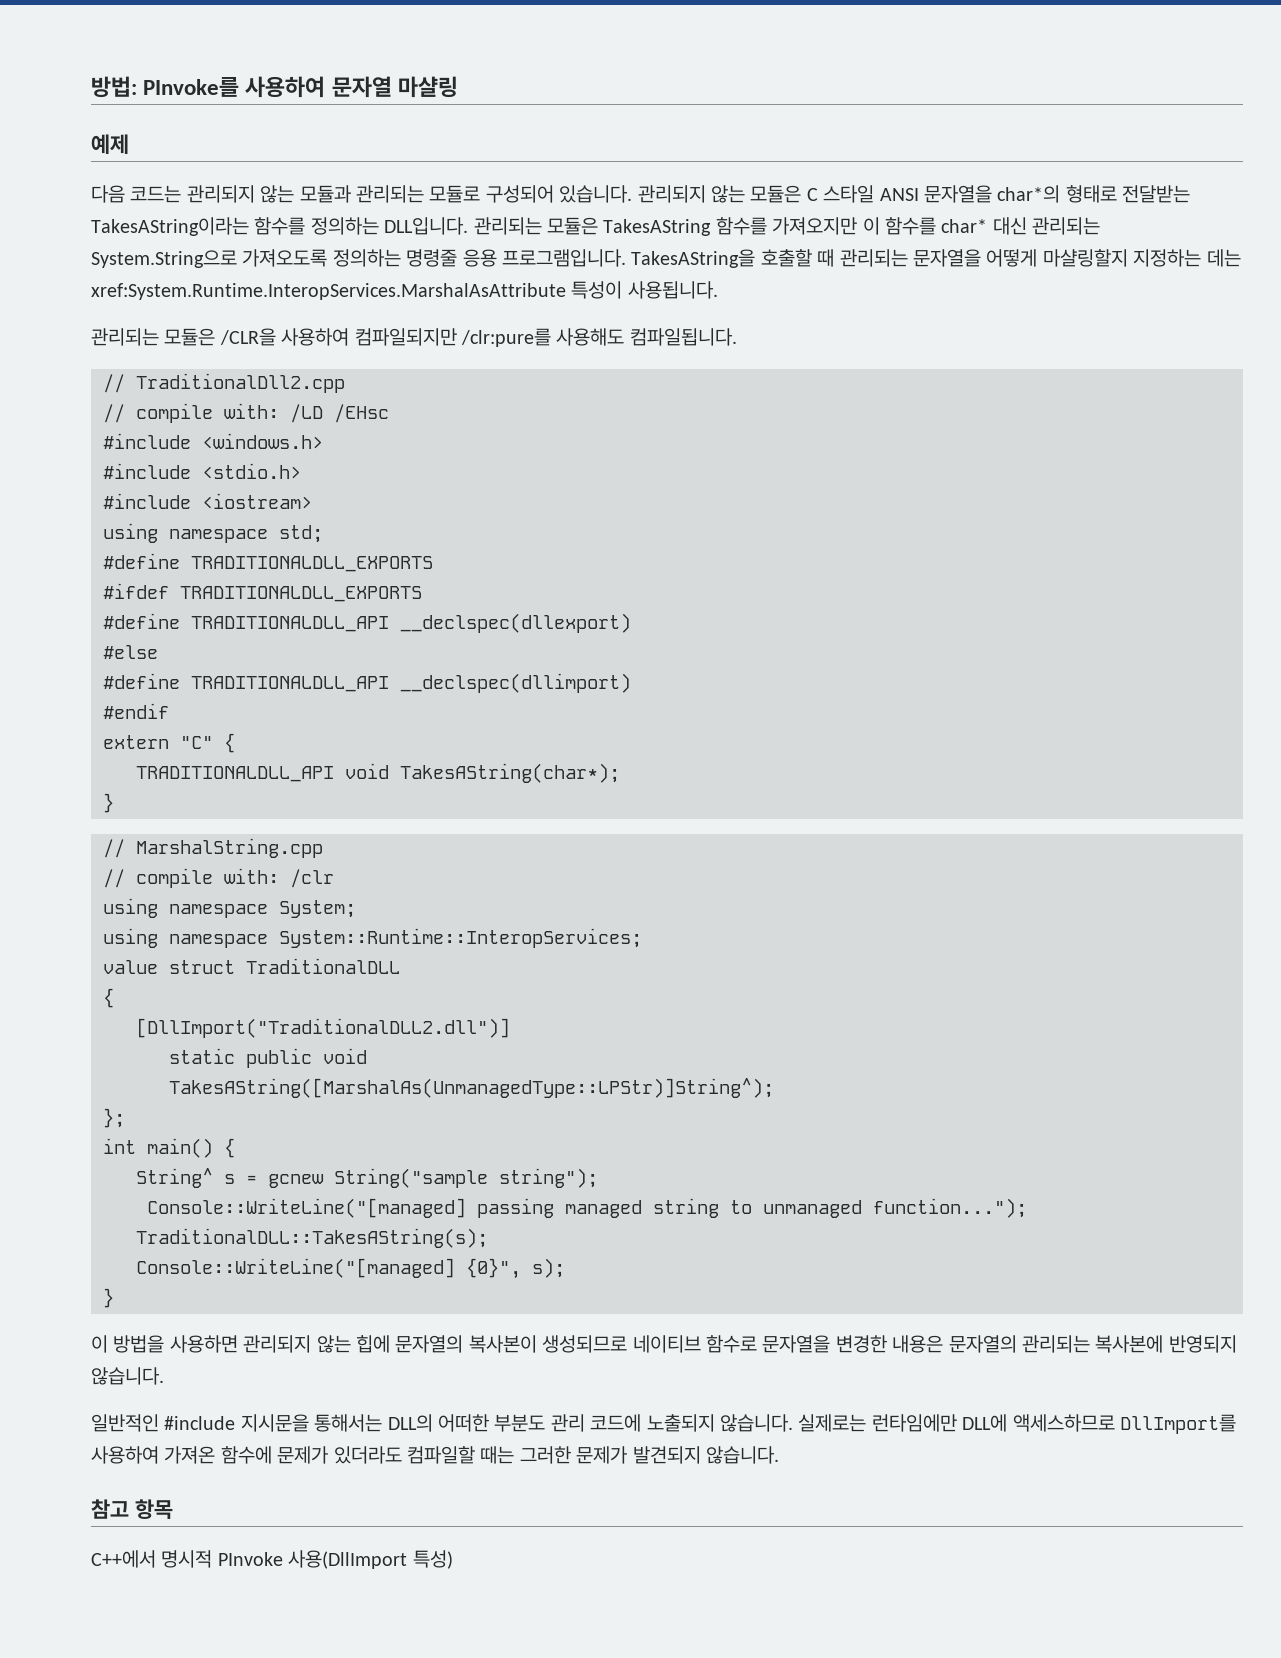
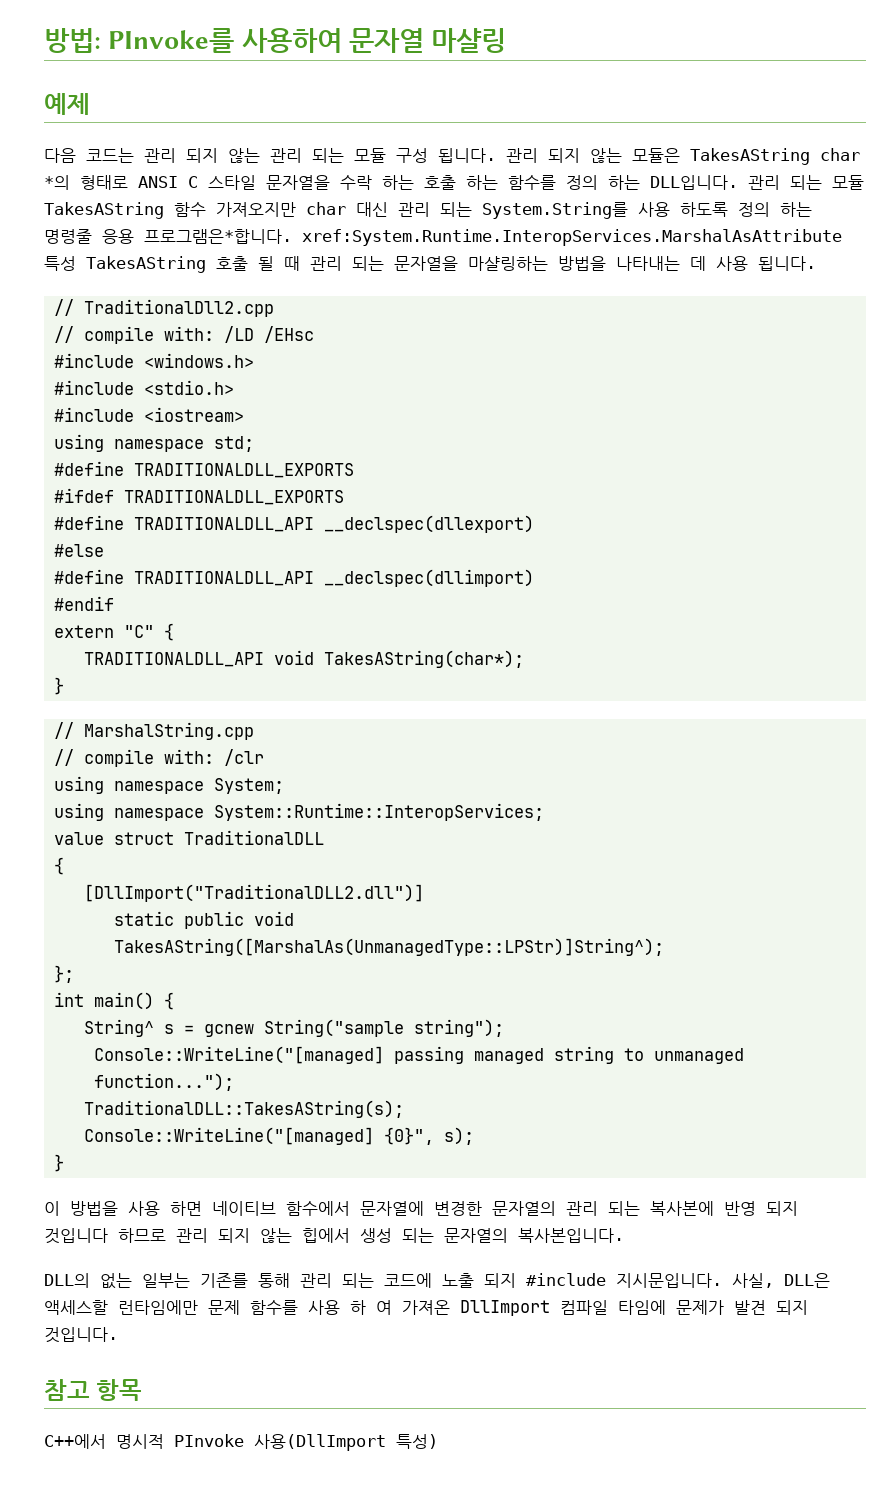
[186,185,1191,203] [91,217,1101,236] [91,249,1241,268] [91,281,718,300] [91,328,737,347] 관리되지 않는 모듈과 관리되는 모듈로 구성되어 있습니다. 관리되지 않는 모듈은 C 스타일 ANSI 문자열을 char*의 형태로 전달받는 TakesAString이라는 함수를 정의하는 DLL입니다. 관리되는 모듈은 TakesAString 함수를 가져오지만 이 함수를 char* 대신 관리되는 System.String으로 가져오도록 정의하는 명령줄 응용 프로그램입니다. TakesAString을 호출할 때 관리되는 문자열을 어떻게 마샬링할지 지정하는 데는 xref:System.Runtime.InteropServices.MarshalAsAttribute 특성이 사용됩니다. // 관리되는 모듈은 /CLR을 사용하여 컴파일되지만 /clr:pure를 사용해도 컴파일됩니다. -> [144,148,860,165] [44,175,864,190] [44,202,812,219] [44,229,842,246] [44,256,816,273] 관리 되지 않는 관리 되는 모듈 구성 됩니다. 관리 되지 않는 모듈은 TakesAString char *의 형태로 ANSI C 스타일 문자열을 수락 하는 호출 하는 함수를 정의 하는 DLL입니다. 관리 되는 모듈 TakesAString 함수 가져오지만 char 대신 관리 되는 System.String를 사용 하도록 정의 하는 명령줄 응용 프로그램은*합니다. xref:System.Runtime.InteropServices.MarshalAsAttribute 특성 TakesAString 호출 될 때 관리 되는 문자열을 마샬링하는 방법을 나타내는 데 사용 됩니다.
[169,1335,1237,1353] [91,1367,164,1385] [91,1414,1236,1434] [91,1446,779,1464] 사용하면 관리되지 않는 힙에 문자열의 복사본이 생성되므로 네이티브 함수로 문자열을 변경한 내용은 문자열의 관리되는 복사본에 반영되지 않습니다. // 일반적인 #include 지시문을 통해서는 DLL의 어떠한 부분도 관리 코드에 노출되지 않습니다. 실제로는 런타임에만 DLL에 액세스하므로 DllImport를 사용하여 가져온 함수에 문제가 있더라도 컴파일할 때는 그러한 문제가 발견되지 않습니다. -> [128,1201,798,1216] [44,1228,624,1244] [44,1273,830,1289] [44,1300,808,1316] [44,1327,118,1343] 사용 하면 네이티브 함수에서 문자열에 변경한 문자열의 관리 되는 복사본에 반영 되지 것입니다 하므로 관리 되지 않는 힙에서 생성 되는 문자열의 복사본입니다. // DLL의 없는 일부는 기존를 통해 관리 되는 코드에 노출 되지 #include 지시문입니다. 사실, DLL은 액세스할 런타임에만 문제 함수를 사용 하 여 가져온 DllImport 컴파일 타임에 문제가 발견 되지 것입니다.

